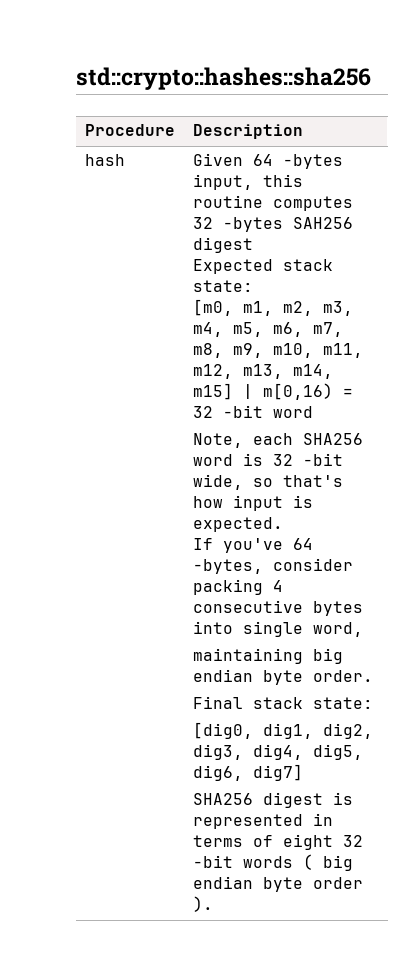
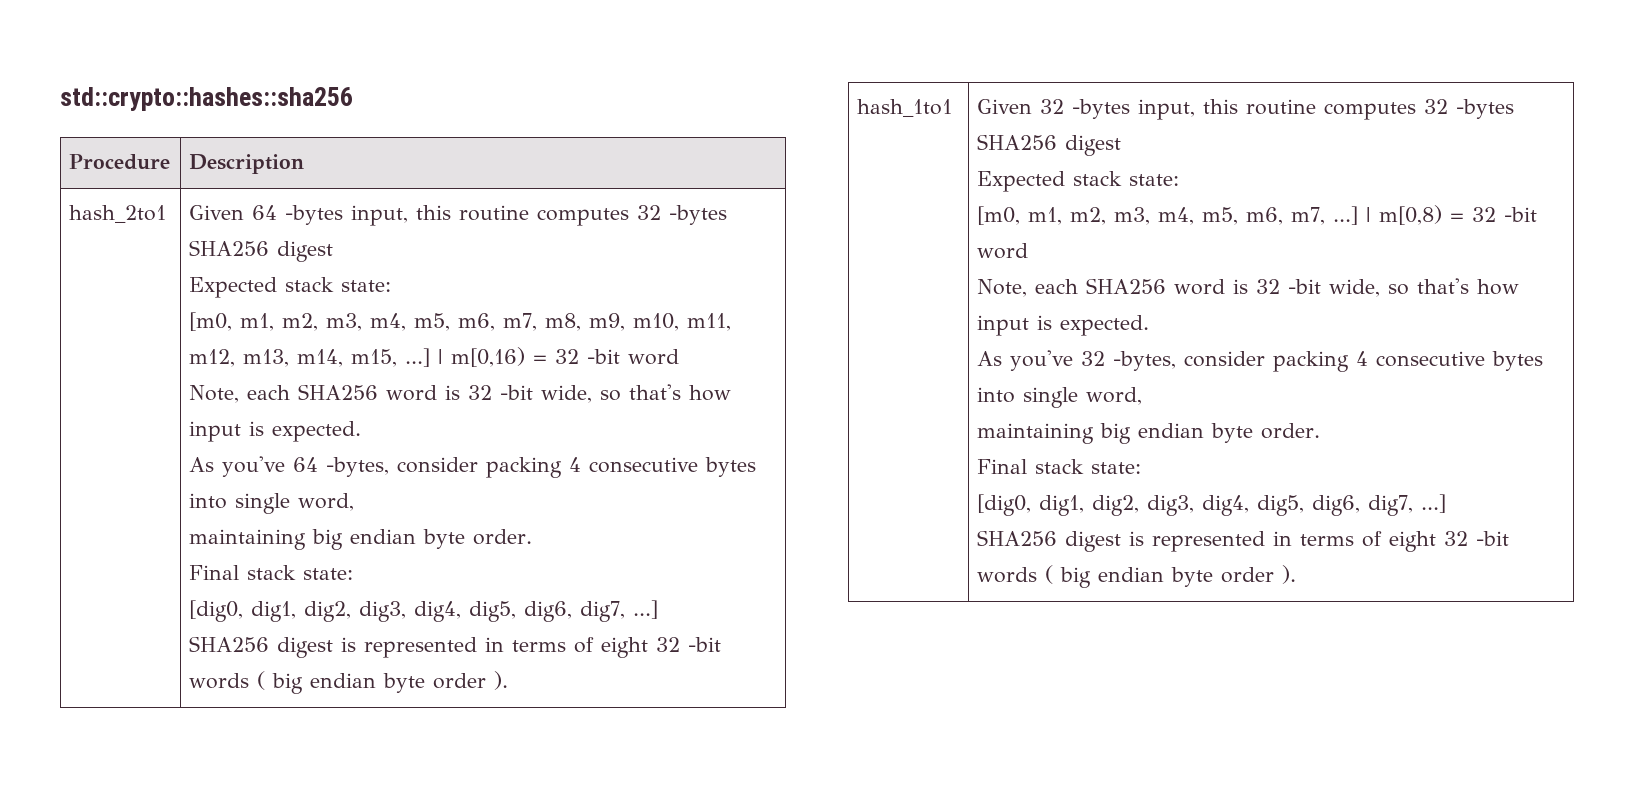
[84,154,125,166] hash -> [69,205,167,223] hash_2to1
[292,217,353,229] SAH256 -> [189,240,270,256] SHA256
[192,383,233,400] m15] -> [351,348,431,367] m15, ...]
[192,538,213,550] If -> [189,457,215,472] As
[252,764,303,781] dig7] -> [580,600,659,622] dig7, ...]
(213, 904) none -> [857,99,953,117] [977,99,1515,120] [977,134,1122,156] [977,171,1180,192] [977,205,1538,225] [977,243,1029,259] [977,278,1520,297] [977,315,1150,336] [977,350,1544,372] [977,387,1143,408] [977,423,1321,444] [977,459,1142,474] [977,494,1447,516] [977,530,1510,552] [977,565,1297,588] // hash_1to1 | Given 32 -bytes input, this routine computes 32 -bytes SHA256 digest // Expected stack state: // [m0, m1, m2, m3, m4, m5, m6, m7, ...] | m[0,8) = 32 -bit word // Note, each SHA256 word is 32 -bit wide, so that's how input is expected. // As you've 32 -bytes, consider packing 4 consecutive bytes into single word, // maintaining big endian byte order. // Final stack state: // [dig0, dig1, dig2, dig3, dig4, dig5, dig6, dig7, ...] // SHA256 digest is represented in terms of eight 32 -bit words ( big endian byte order ).

